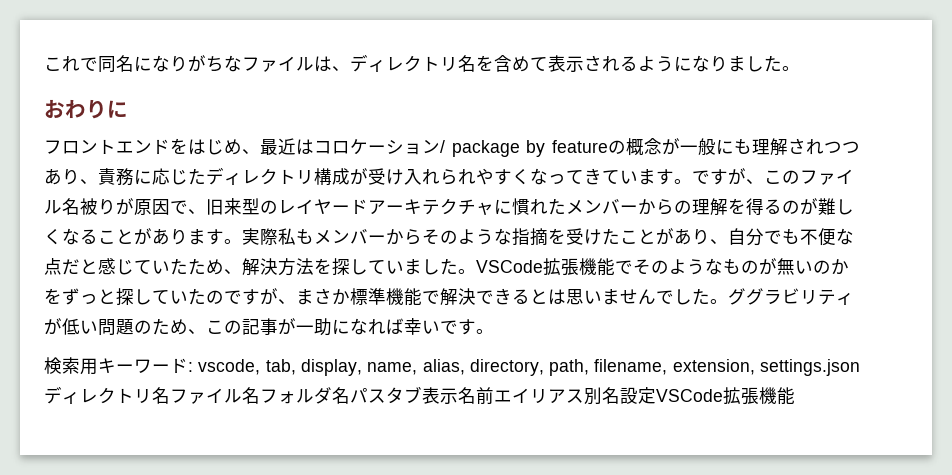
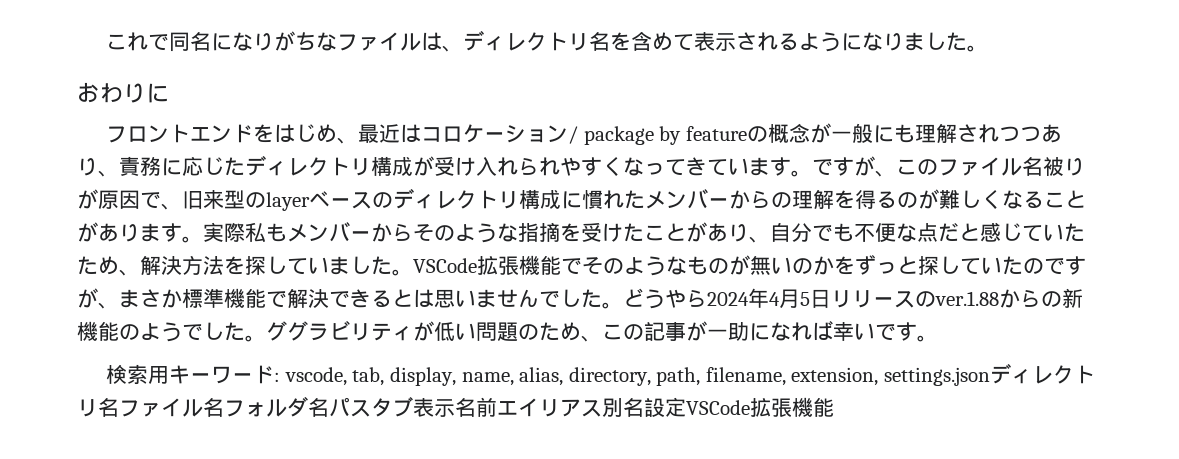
[278,198,494,215] レイヤードアーキテクチャ -> [266,188,561,211] layerベースのディレクトリ構成
(728, 301) none -> [623,288,1083,309] [77,321,266,342] どうやら2024年4月5日リリースのver.1.88からの新機能のようでした。

